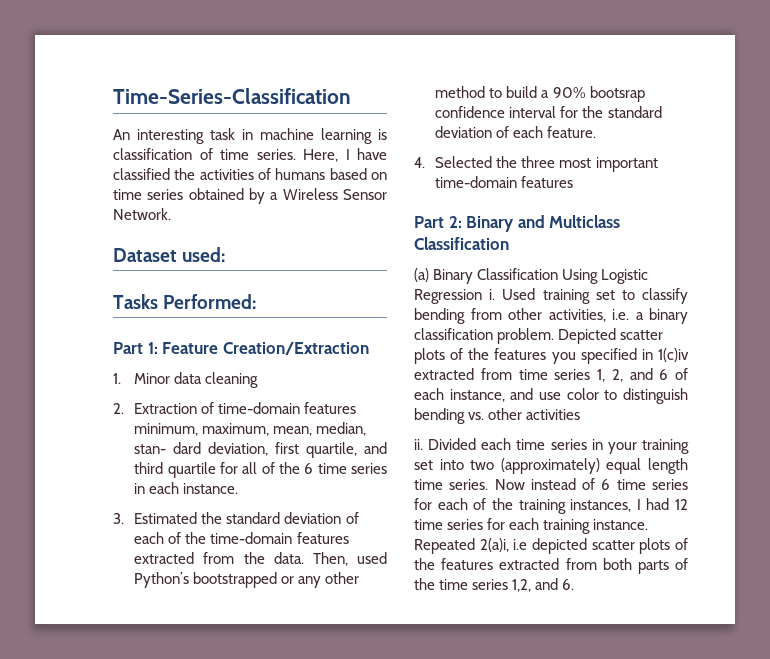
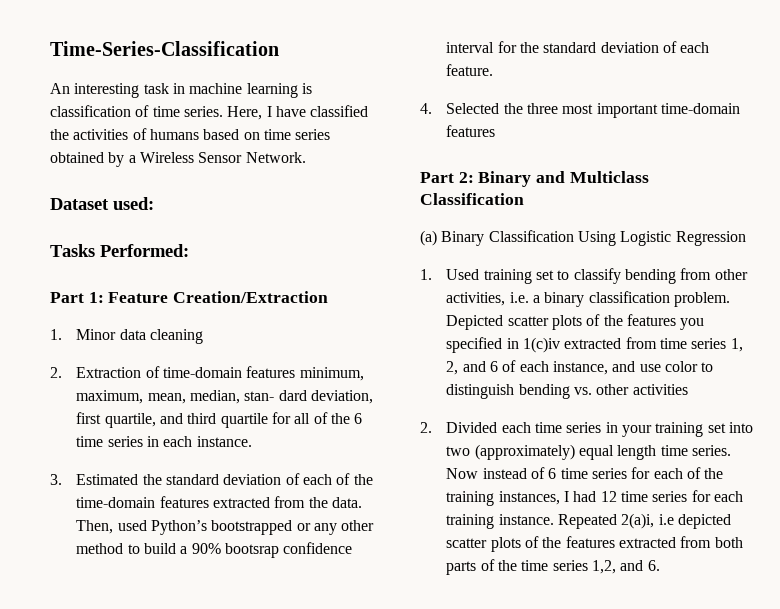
[489,289,496,300] i. -> [420,269,432,280] // 1.
[414,439,423,450] ii. -> [420,422,432,433] 2.

